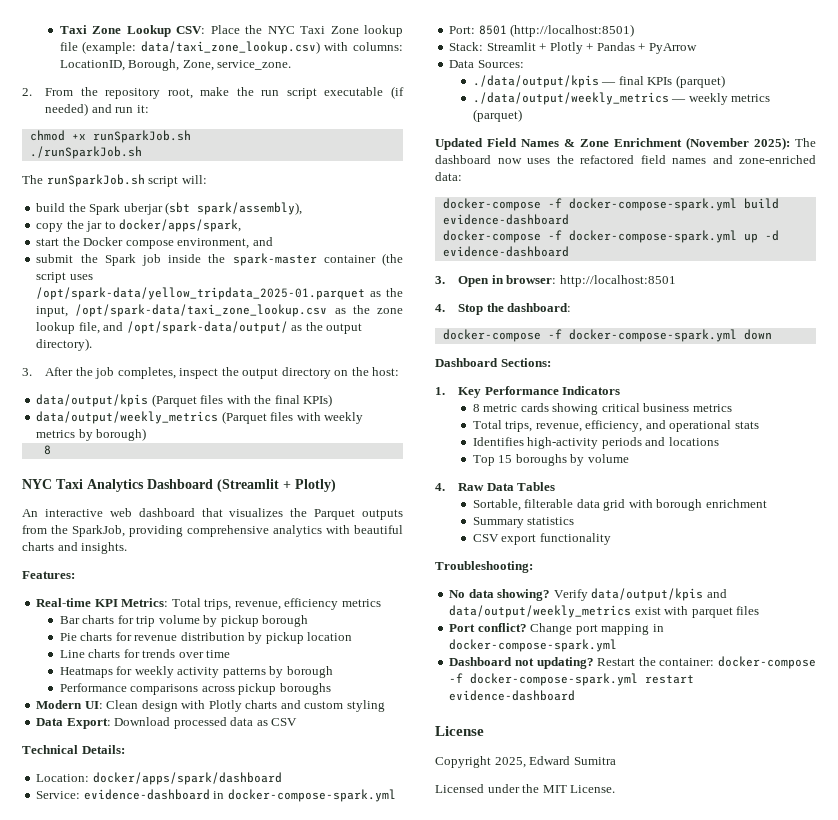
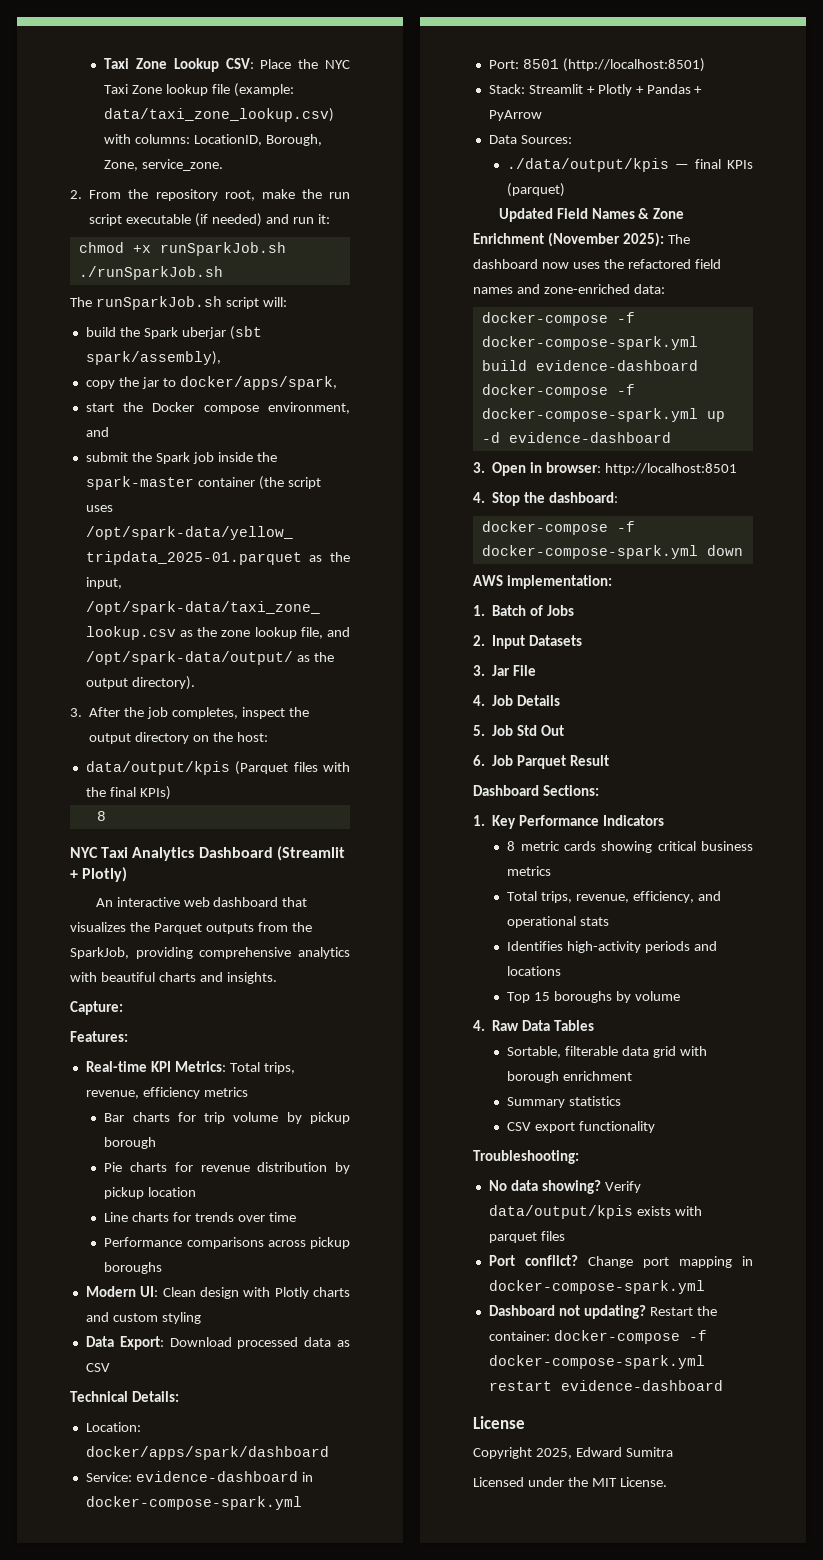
[36,411,364,424] [36,428,147,441] // data/output/weekly_metrics (Parquet files with weekly metrics by borough) -> (171, 793) none
(128, 548) none -> [70,1001,123,1015] // Capture:
[59,666,333,678] // Heatmaps for weekly activity patterns by borough -> (296, 1217) none
[472,92,771,105] [472,109,522,122] // ./data/output/weekly_metrics — weekly metrics (parquet) -> (566, 190) none
(772, 334) none -> [473,575,612,589] [473,605,575,616] [473,635,583,649] [473,665,537,676] [473,695,561,706] [473,725,565,736] [473,755,610,769] // AWS implementation: // 1. Batch of Jobs // 2. Input Datasets // 3. Jar File // 4. Job Details // 5. Job Std Out // 6. Job Parquet Result
[706,589,727,598] [449,605,661,618] and data/output/weekly_metrics exist -> [636,1206,671,1216] exists

